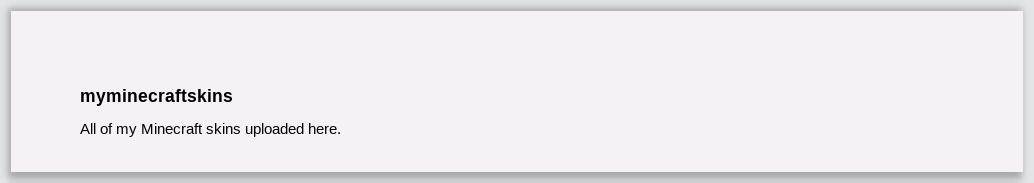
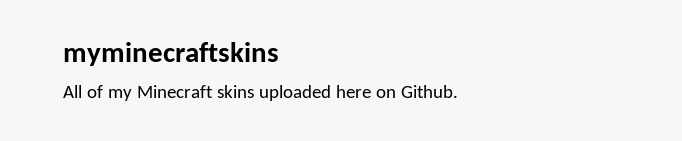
[308,123,342,134] here. -> [335,85,458,98] here on Github.

